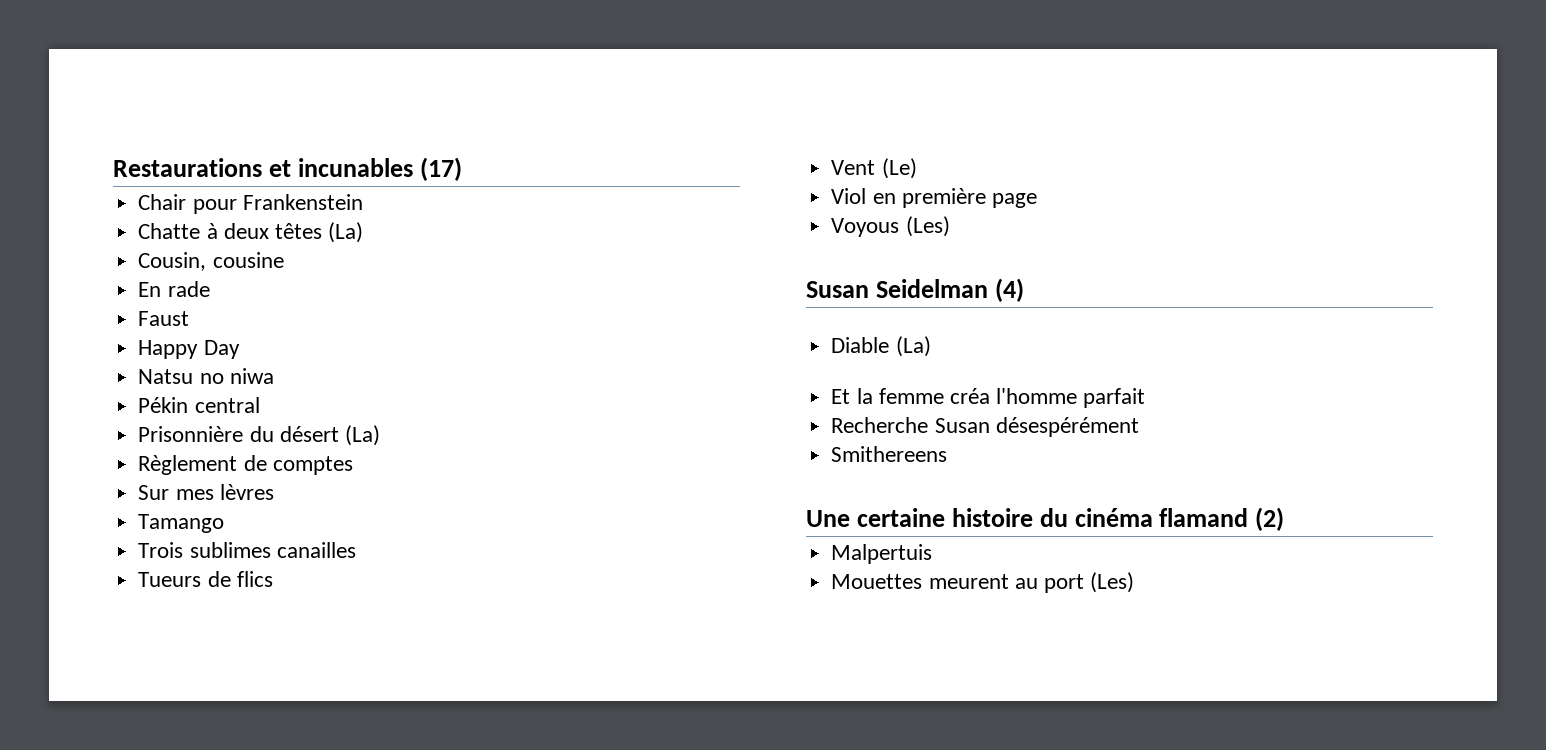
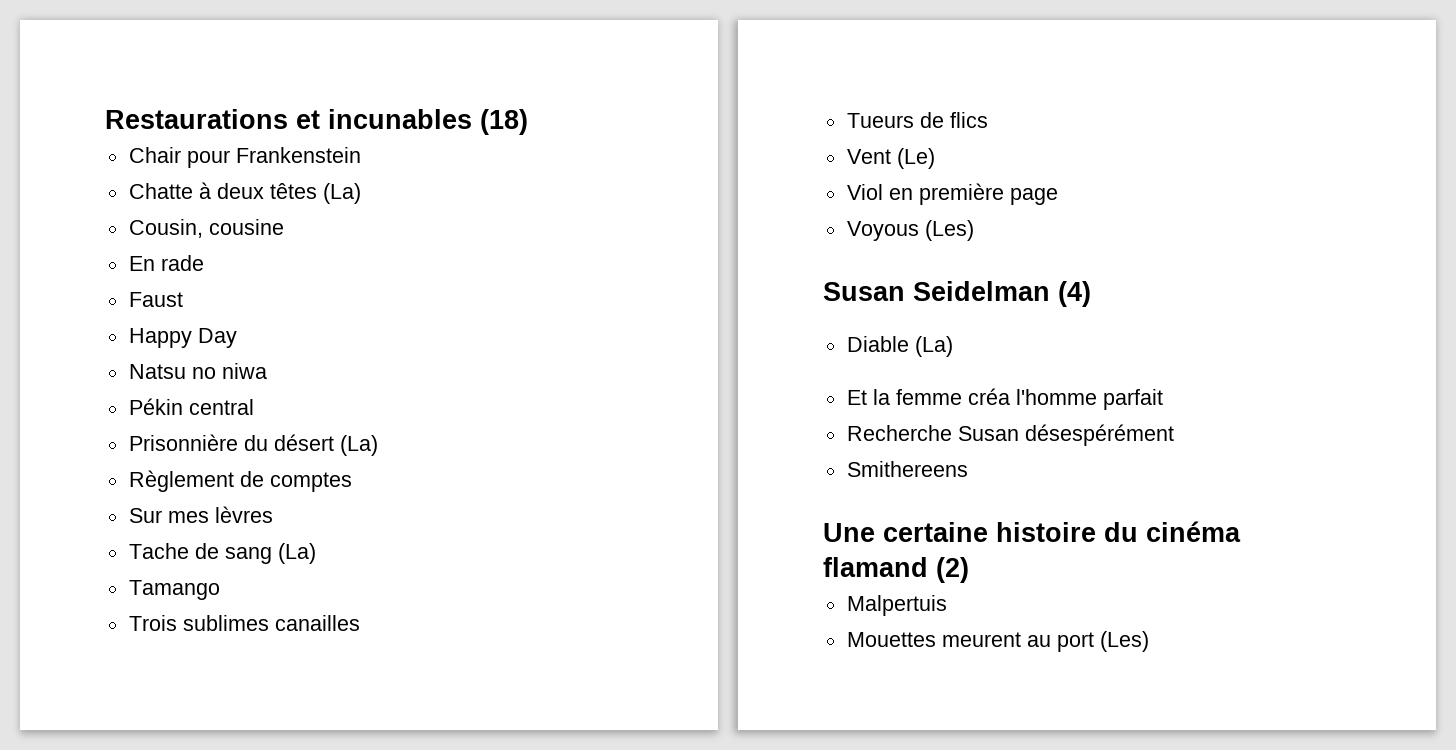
[419,157,462,181] (17) -> [480,109,528,135] (18)
(274, 492) none -> [128,543,316,564] // Tache de sang (La)

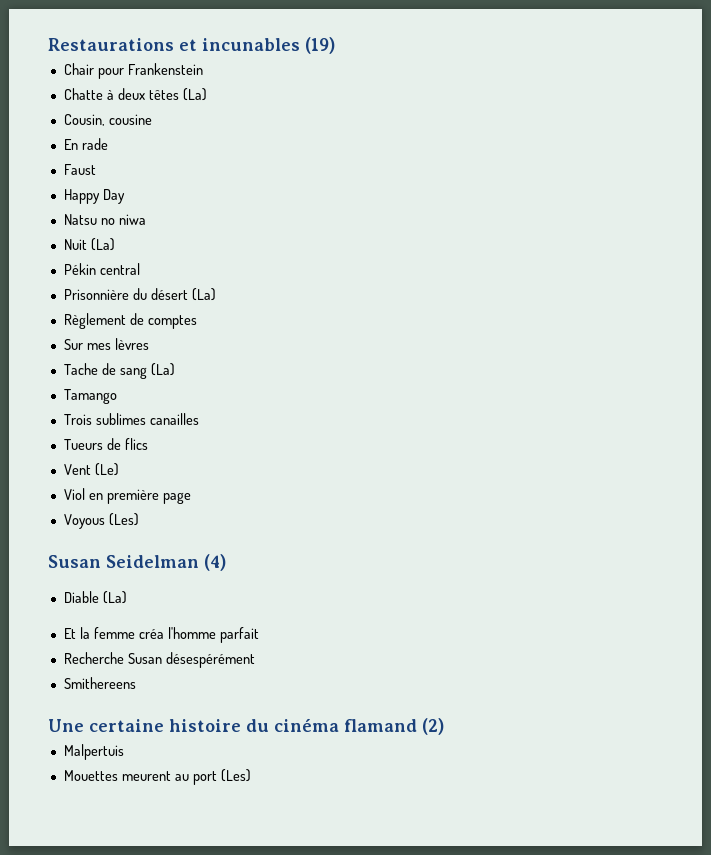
[480,109,528,135] (18) -> [305,37,335,54] (19)
(267, 371) none -> [63,238,115,251] // Nuit (La)

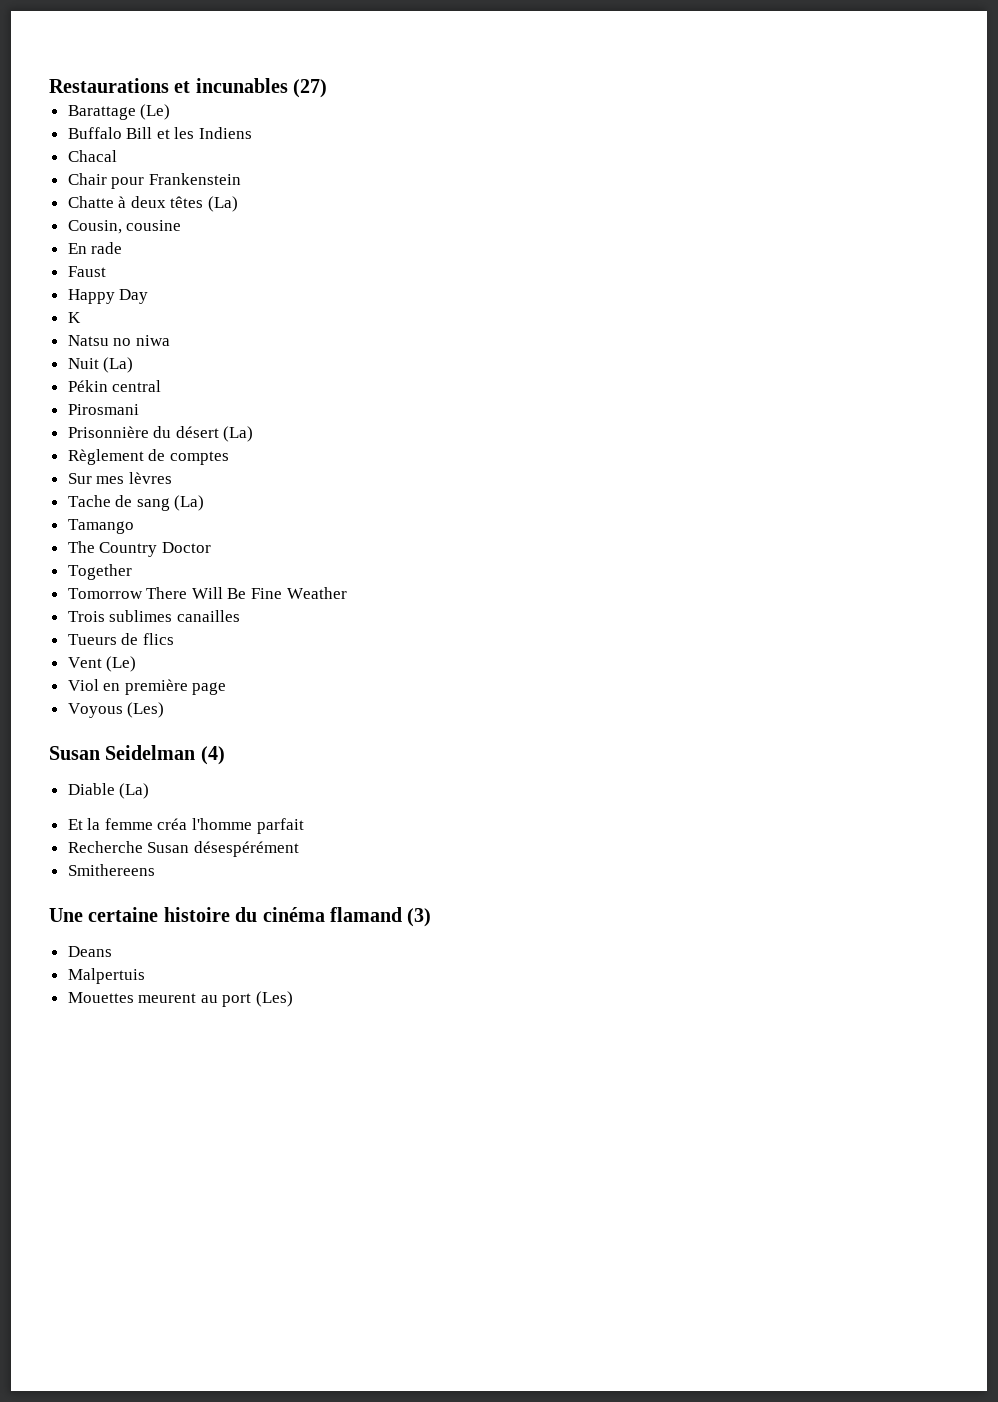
[305,37,335,54] (19) -> [293,79,328,98] [67,104,171,120] [67,127,253,139] [67,150,117,162] (27) // Barattage (Le) // Buffalo Bill et les Indiens // Chacal
(125, 196) none -> [67,312,81,323] // K
(140, 269) none -> [67,404,139,415] // Pirosmani
(117, 396) none -> [67,541,211,557] [67,564,132,580] [67,587,347,599] // The Country Doctor // Together // Tomorrow There Will Be Fine Weather
[422,718,444,735] (2) -> [407,908,432,927] [67,946,112,957] (3) // Deans

